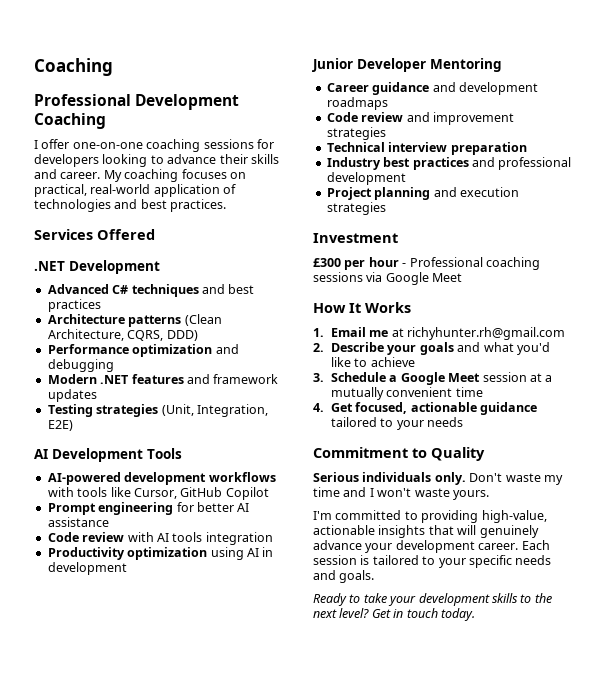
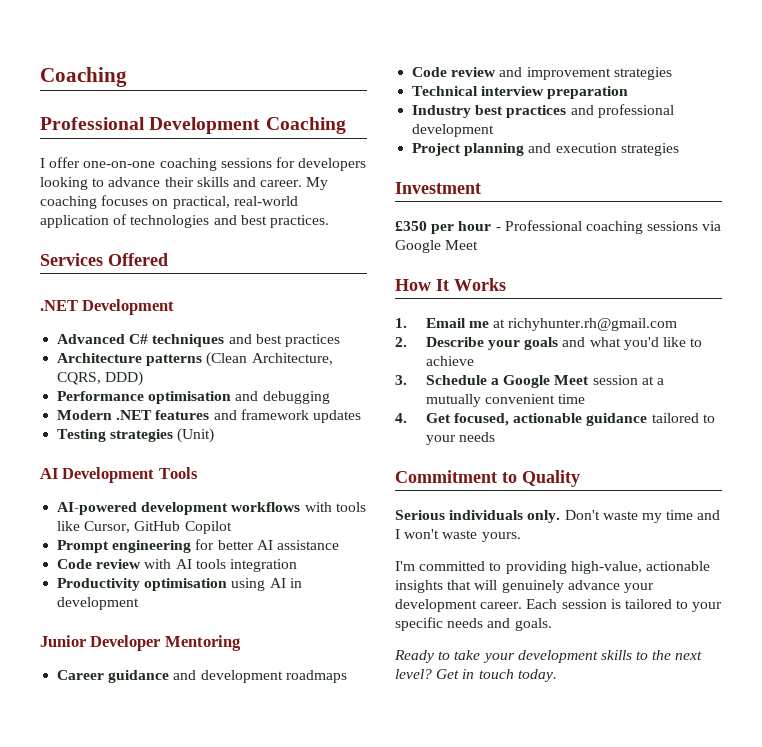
[132,344,213,357] optimization -> [148,391,232,404] optimisation
[161,404,268,417] [47,420,73,431] (Unit, Integration, E2E) -> [177,428,215,443] (Unit)
[127,547,208,560] optimization -> [144,578,228,591] optimisation
[313,258,341,267] £300 -> [395,221,427,231] £350

